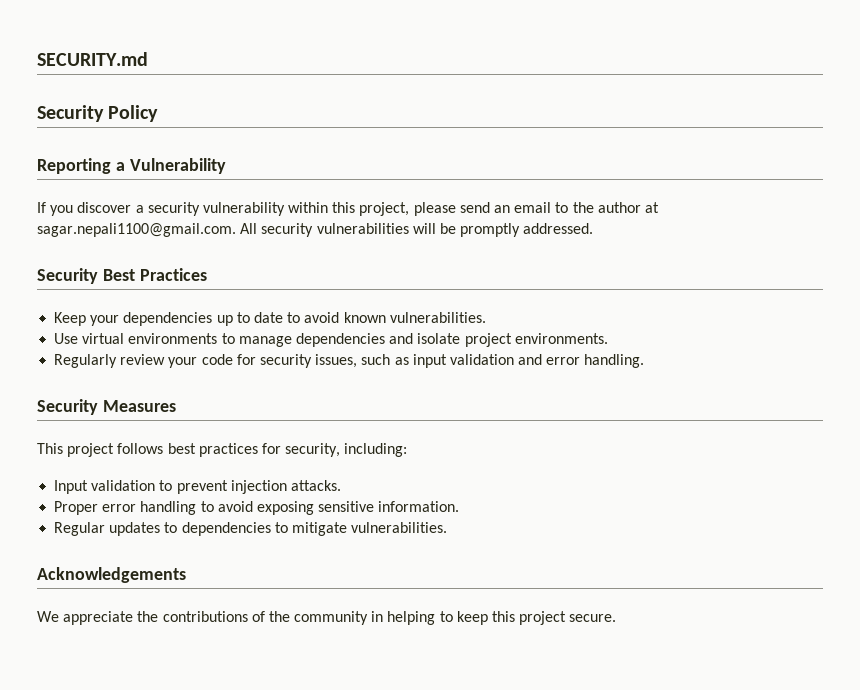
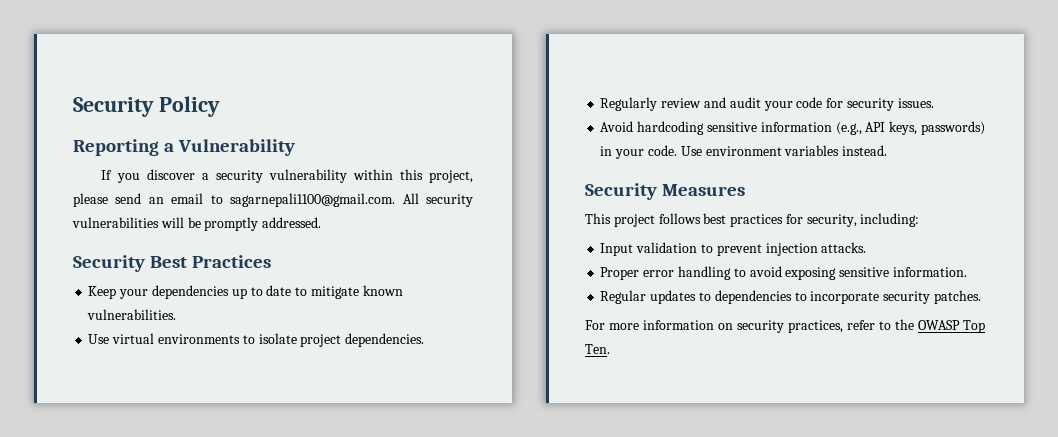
[37,52,148,66] SECURITY.md // -> (73, 107) none
[572,202,659,213] [37,223,236,237] the author at sagar.nepali1100@gmail.com. -> [230,193,396,207] sagarnepali1100@gmail.com.
[304,312,340,323] avoid -> [310,286,359,299] mitigate
[238,333,414,347] manage dependencies and -> (255, 339) none
[514,333,608,344] environments. -> [345,333,425,347] dependencies.
(166, 359) none -> [703,97,761,108] and audit
[315,354,645,368] issues, such as input validation and error handling. -> [897,98,934,108] [600,121,985,135] [600,145,888,159] issues. // Avoid hardcoding sensitive information (e.g., API keys, passwords) in your code. Use environment variables instead.
[291,522,448,536] [37,567,186,583] [37,611,617,625] mitigate vulnerabilities. // Acknowledgements // We appreciate the contributions of the community in helping to keep this project secure. -> [810,290,981,304] [585,319,985,333] [585,344,610,354] incorporate security patches. // For more information on security practices, refer to the OWASP Top Ten.

